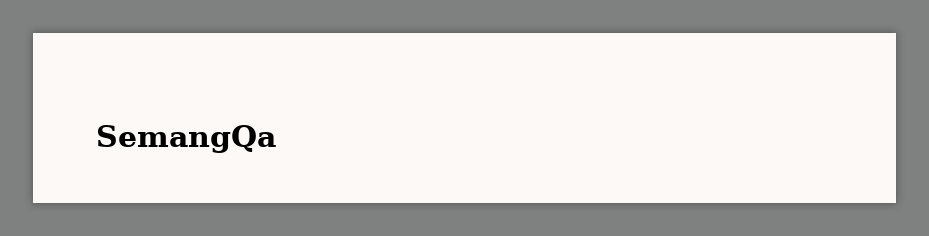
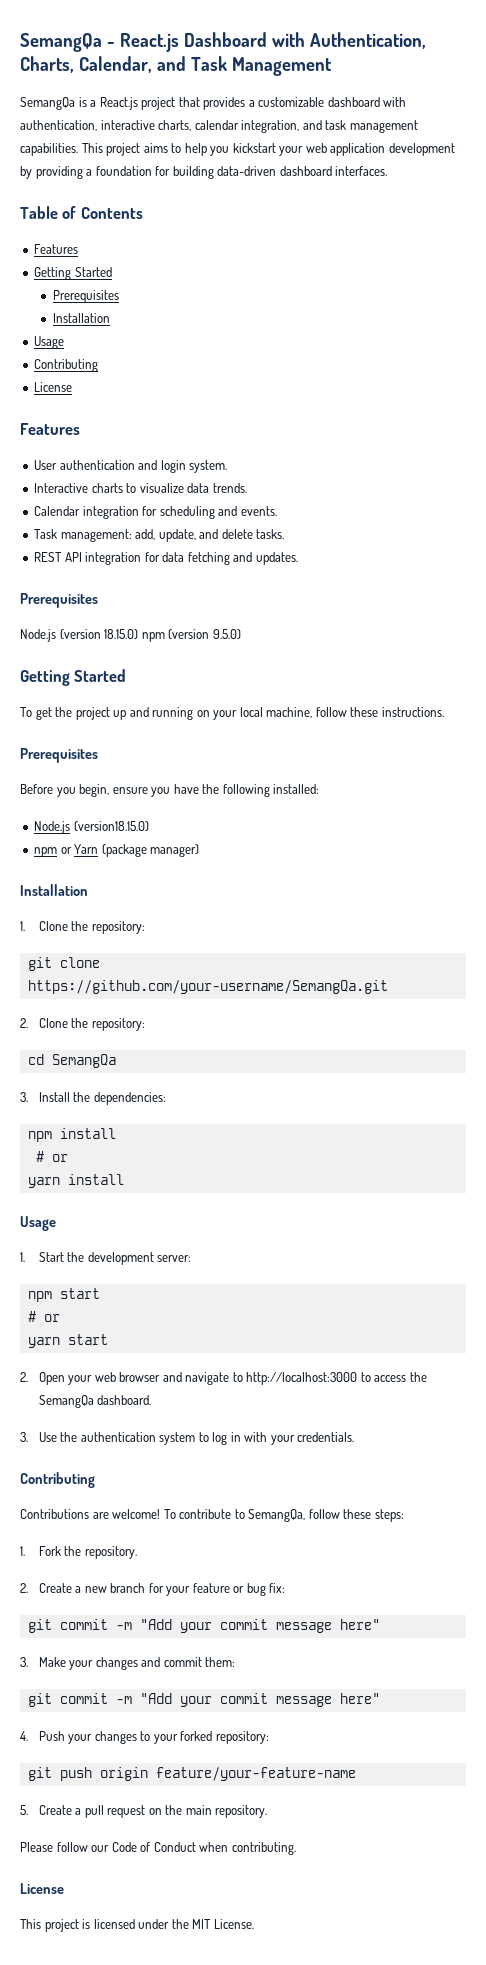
[96,125,276,153] SemangQa -> [20,32,426,52] [20,56,332,76] [20,97,407,110] [20,120,418,133] [20,143,455,156] [20,166,388,179] [20,206,143,219] [34,244,79,254] [34,267,112,280] [52,290,119,303] [52,313,110,323] [34,336,65,349] [34,359,99,372] [34,382,73,392] [20,423,80,435] [34,460,228,473] [34,483,247,493] [34,506,277,519] [34,529,285,542] [34,552,298,565] [20,593,98,608] [20,629,241,642] [20,669,127,686] [20,707,444,720] [20,748,98,763] [20,784,320,797] [34,821,149,834] [34,844,200,857] [20,884,88,896] [20,921,145,934] [27,957,100,971] [27,980,388,994] [20,1018,145,1031] [27,1054,116,1068] [20,1092,166,1105] [27,1128,116,1142] [35,1151,68,1162] [27,1174,124,1188] [20,1216,56,1231] [20,1252,192,1265] [27,1288,100,1302] [27,1311,60,1322] [27,1334,108,1348] [20,1372,427,1385] [38,1395,152,1408] [20,1432,355,1445] [20,1472,95,1488] [20,1509,404,1522] [20,1546,137,1559] [20,1583,286,1596] [27,1619,380,1633] [20,1657,236,1670] [27,1693,380,1707] [20,1731,269,1744] [27,1767,356,1781] [20,1805,268,1818] [20,1842,296,1855] [20,1883,64,1894] [20,1919,254,1932] SemangQa - React.js Dashboard with Authentication, Charts, Calendar, and Task Management // SemangQa is a React.js project that provides a customizable dashboard with authentication, interactive charts, calendar integration, and task management capabilities. This project aims to help you kickstart your web application development by providing a foundation for building data-driven dashboard interfaces. // Table of Contents // Features // Getting Started // Prerequisites // Installation // Usage // Contributing // License // Features // User authentication and login system. // Interactive charts to visualize data trends. // Calendar integration for scheduling and events. // Task management: add, update, and delete tasks. // REST API integration for data fetching and updates. // Prerequisites // Node.js (version 18.15.0) npm (version 9.5.0) // Getting Started // To get the project up and running on your local machine, follow these instructions. // Prerequisites // Before you begin, ensure you have the following installed: // Node.js (version18.15.0) // npm or Yarn (package manager) // Installation // 1. Clone the repository: // git clone https://github.com/your-username/SemangQa.git // 2. Clone the repository: // cd SemangQa // 3. Install the dependencies: // npm install // # or // yarn install // Usage // 1. Start the development server: // npm start // # or // yarn start // 2. Open your web browser and navigate to http://localhost:3000 to access the SemangQa dashboard. // 3. Use the authentication system to log in with your credentials. // Contributing // Contributions are welcome! To contribute to SemangQa, follow these steps: // 1. Fork the repository. // 2. Create a new branch for your feature or bug fix: // git commit -m "Add your commit message here" // 3. Make your changes and commit them: // git commit -m "Add your commit message here" // 4. Push your changes to your forked repository: // git push origin feature/your-feature-name // 5. Create a pull request on the main repository. // Please follow our Code of Conduct when contributing. // License // This project is licensed under the MIT License.

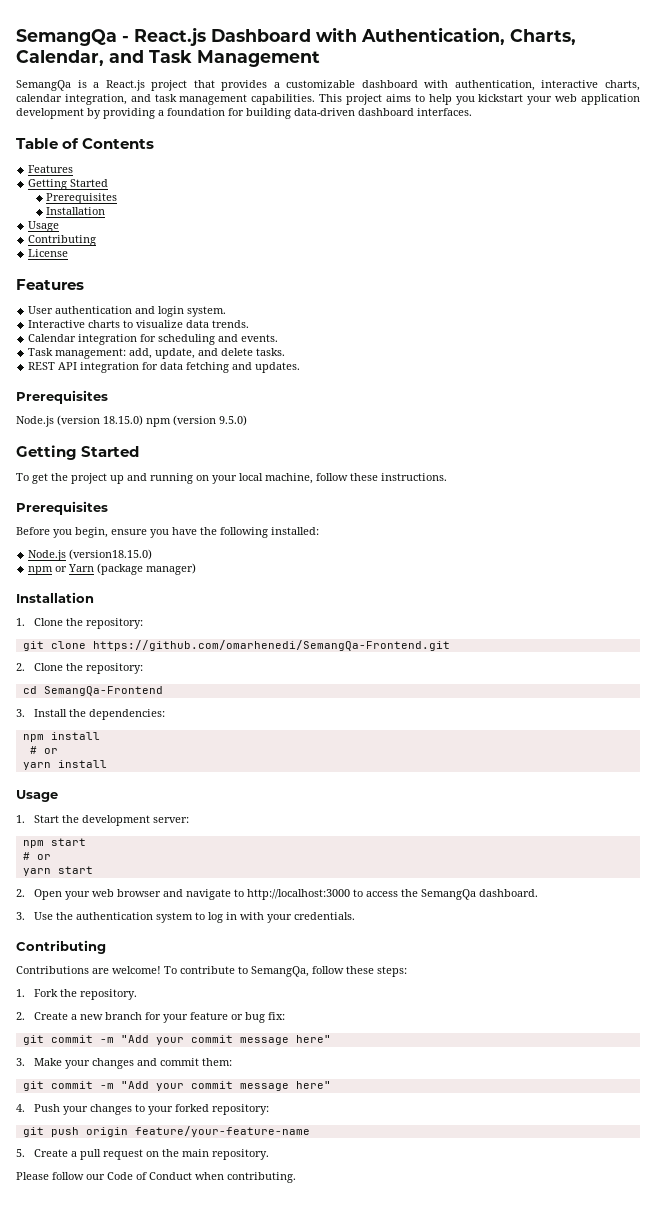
[27,980,388,994] https://github.com/your-username/SemangQa.git -> [92,640,450,651] https://github.com/omarhenedi/SemangQa-Frontend.git
[51,1054,116,1068] SemangQa -> [43,686,163,696] SemangQa-Frontend
[20,1883,64,1894] [20,1919,254,1932] // License // This project is licensed under the MIT License. -> (296, 1177) none

